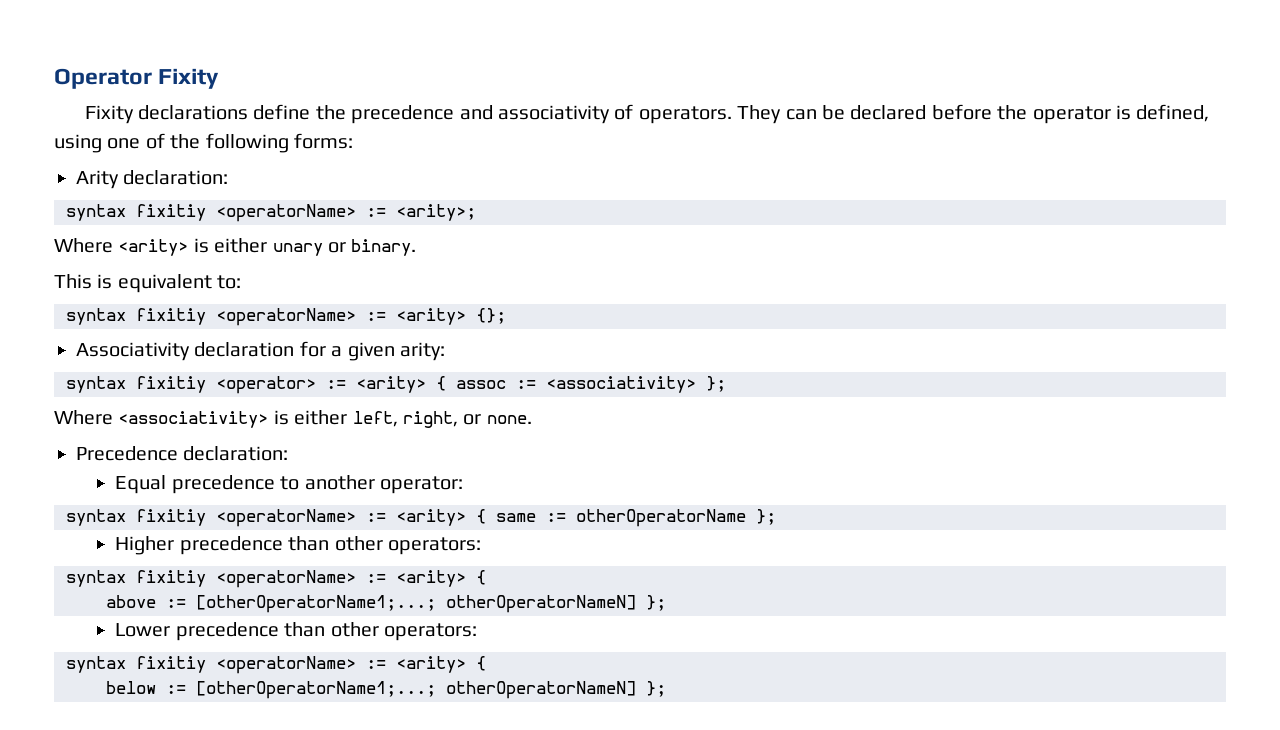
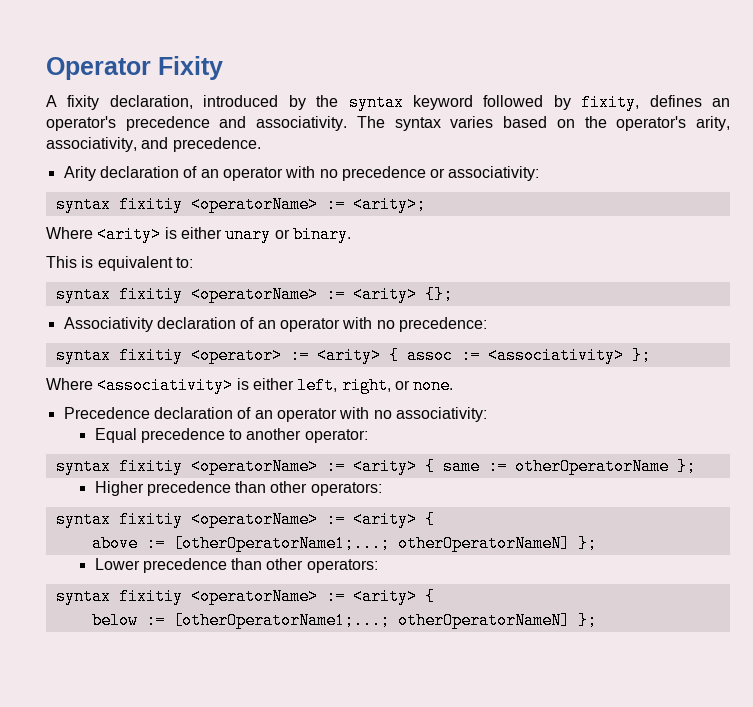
[84,104,1210,124] [54,133,353,153] [76,170,229,189] Fixity declarations define the precedence and associativity of operators. They can be declared before the operator is defined, using one of the following forms: // Arity declaration: -> [46,94,731,111] [46,116,731,131] [46,137,261,152] [63,166,540,181] A fixity declaration, introduced by the syntax keyword followed by fixity, defines an operator's precedence and associativity. The syntax varies based on the operator's arity, associativity, and precedence. // Arity declaration of an operator with no precedence or associativity:
[299,341,445,361] for a given arity: -> [240,317,487,332] of an operator with no precedence:
[183,446,289,461] declaration: -> [153,407,487,422] declaration of an operator with no associativity:

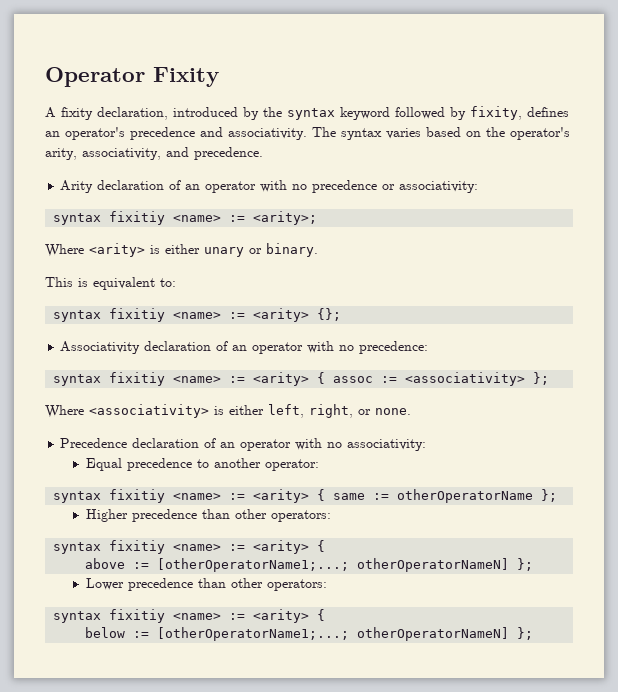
[190,196,318,213] <operatorName> -> [173,215,222,222] <name>
[190,286,318,303] <operatorName> -> [173,312,222,319] <name>
[190,347,282,364] <operator> -> [173,376,222,383] <name>
[190,458,318,475] <operatorName> -> [173,493,222,500] <name>
[190,511,318,528] <operatorName> -> [173,544,222,551] <name>
[190,588,318,605] <operatorName> -> [173,613,222,620] <name>

